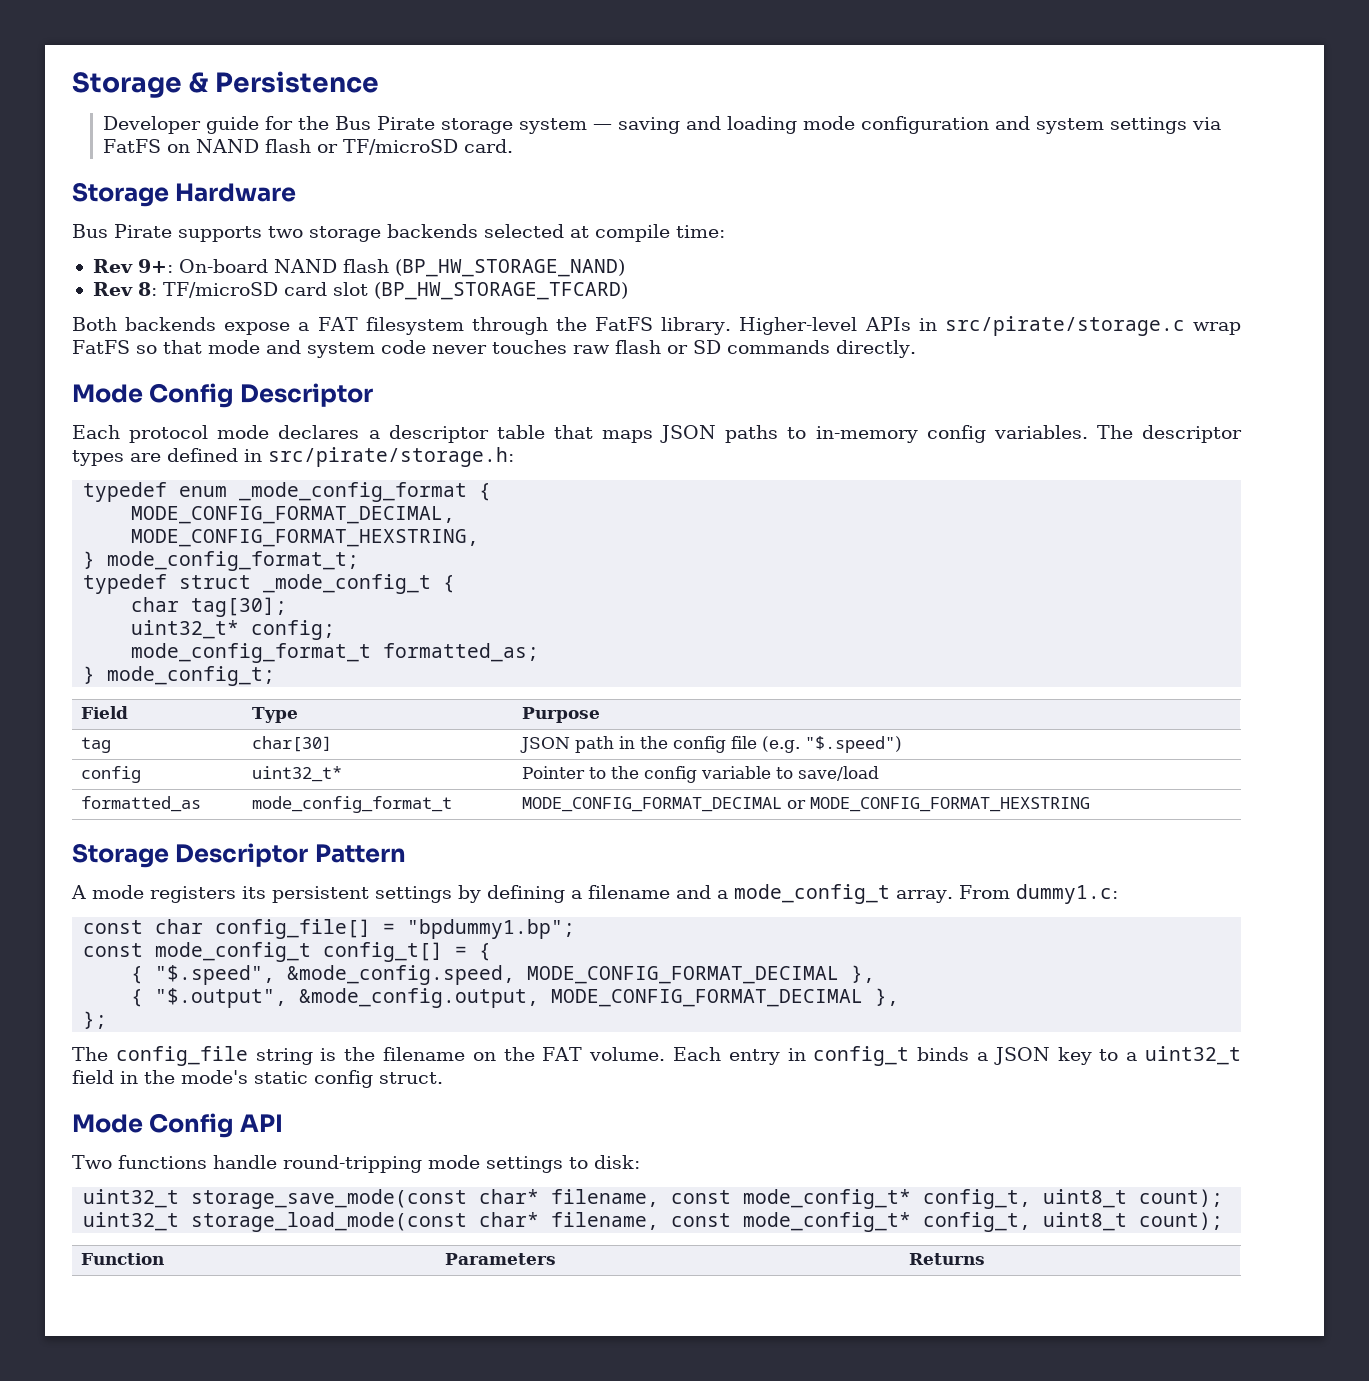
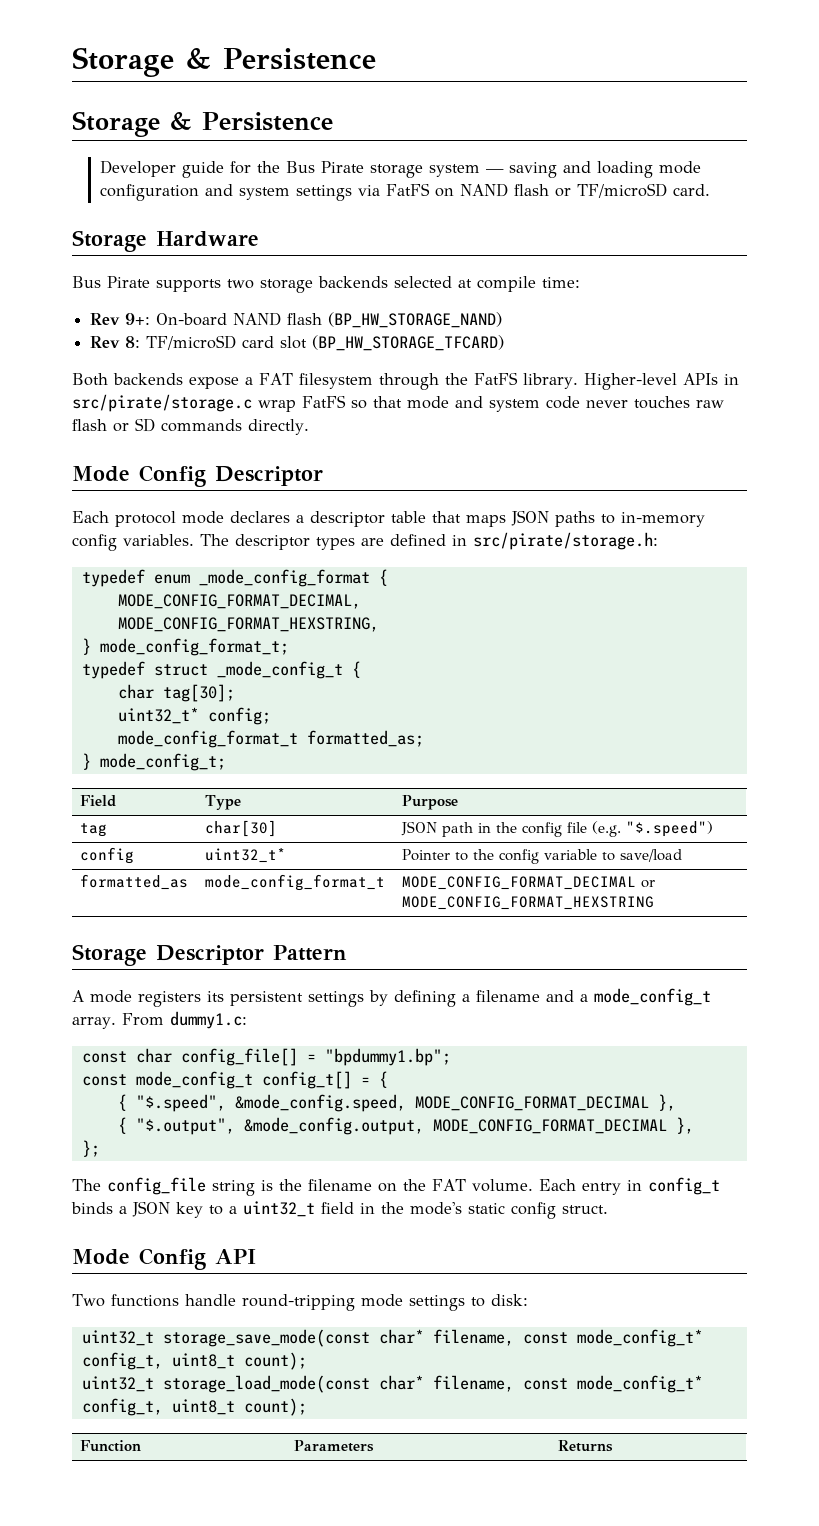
[72,71,380,98] Storage & Persistence -> [72,47,376,77] [72,111,333,137] Storage & Persistence // Storage & Persistence

